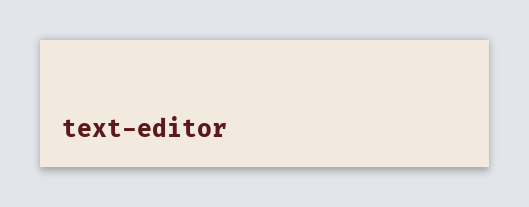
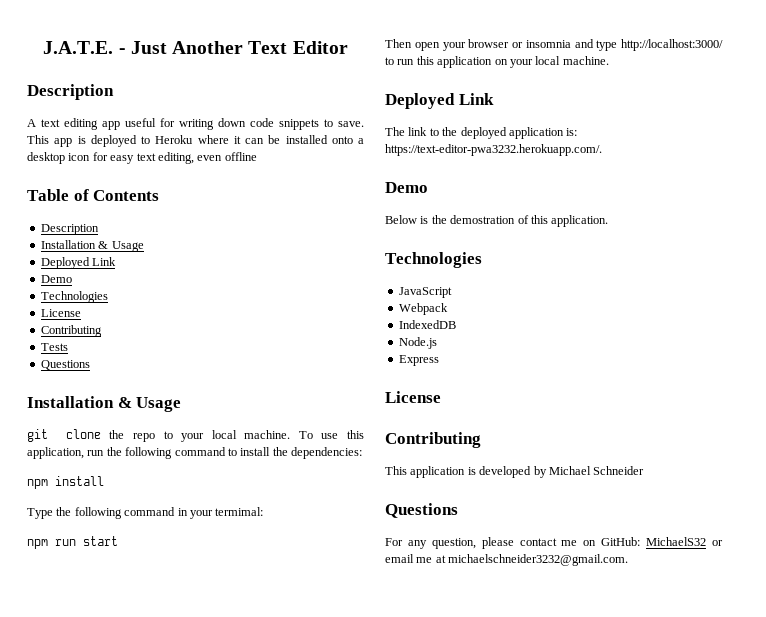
[62,116,227,137] text-editor -> [43,41,348,54] [27,84,114,100] [27,118,364,130] [27,135,364,147] [27,152,257,164] [27,189,160,201] [40,224,99,235] [40,240,144,252] [40,257,117,269] [40,275,72,283] [40,291,108,303] [40,309,81,317] [40,325,102,337] [40,343,68,351] [40,360,90,370] [27,396,182,412] [27,429,364,442] [27,447,362,459] [27,476,104,489] [27,507,264,519] [27,536,118,549] [385,39,723,51] [385,56,609,68] [385,93,494,109] [385,127,578,139] [385,144,602,156] [385,182,428,193] [385,215,609,227] [385,252,482,268] [398,287,452,298] [398,303,448,315] [398,320,456,329] [398,337,437,349] [398,355,439,366] [385,391,441,403] [385,432,481,448] [385,466,645,478] [385,503,458,518] [385,537,723,549] [385,554,629,566] J.A.T.E. - Just Another Text Editor // Description // A text editing app useful for writing down code snippets to save. This app is deployed to Heroku where it can be installed onto a desktop icon for easy text editing, even offline // Table of Contents // Description // Installation & Usage // Deployed Link // Demo // Technologies // License // Contributing // Tests // Questions // Installation & Usage // git clone the repo to your local machine. To use this application, run the following command to install the dependencies: // npm install // Type the following command in your termimal: // npm run start // Then open your browser or insomnia and type http://localhost:3000/ to run this application on your local machine. // Deployed Link // The link to the deployed application is: https://text-editor-pwa3232.herokuapp.com/. // Demo // Below is the demostration of this application. // Technologies // JavaScript // Webpack // IndexedDB // Node.js // Express // License // Contributing // This application is developed by Michael Schneider // Questions // For any question, please contact me on GitHub: MichaelS32 or email me at michaelschneider3232@gmail.com.

